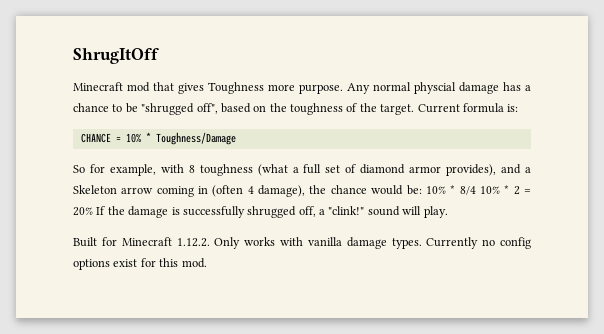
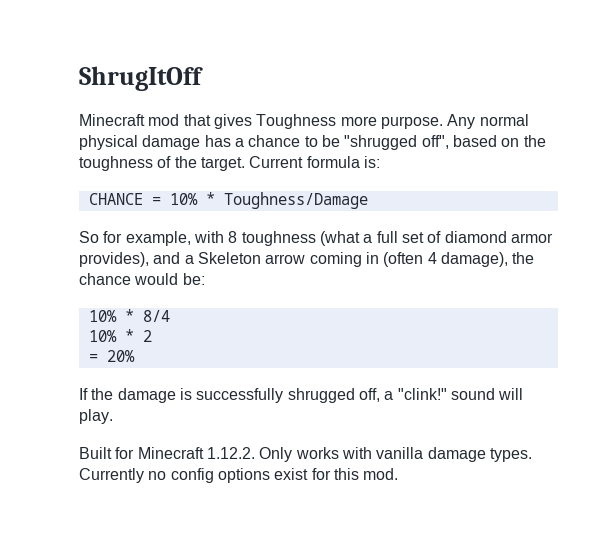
[414,82,456,94] physcial -> [79,135,138,150] physical
(422, 190) none -> (205, 279) //
(476, 190) none -> (170, 316) //
(520, 190) none -> (152, 336) //
(93, 211) none -> (135, 356) //

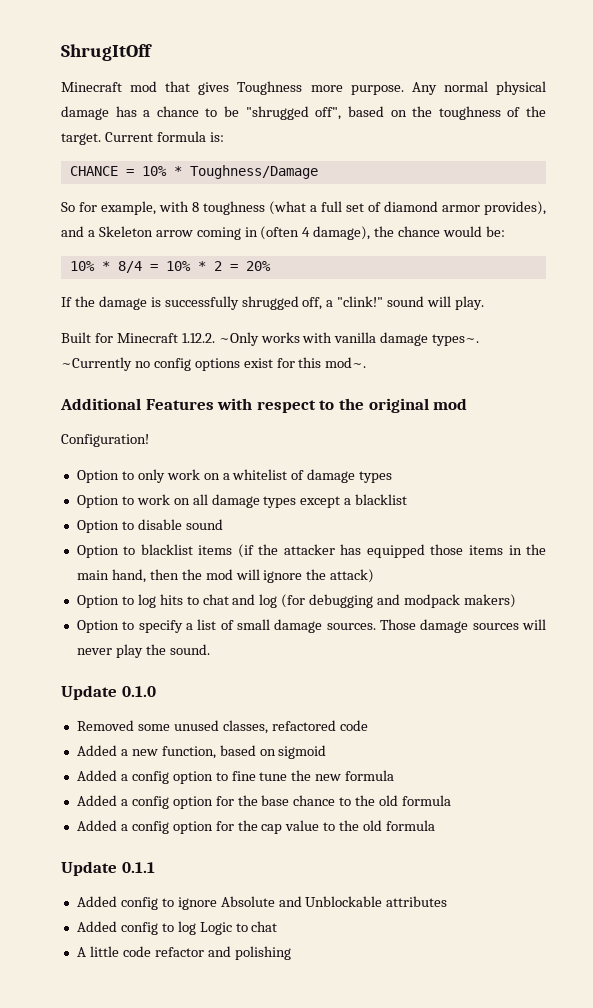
(170, 316) // -> [149,264,158,271] =
(152, 336) // -> (222, 266) none
[259,447,293,462] Only -> [218,332,259,346] ~Only
[489,448,532,462] [79,468,144,483] types. Currently -> [432,334,480,346] [61,357,132,371] types~. ~Currently
[363,468,399,480] mod. -> [325,357,367,368] [60,398,468,413] [61,434,149,447] [76,469,393,483] [76,494,408,508] [76,519,223,533] [76,544,546,558] [76,569,375,583] [76,594,516,608] [76,619,546,633] [76,644,210,658] [61,685,156,700] [76,720,368,734] [76,745,327,759] [76,770,395,784] [76,795,452,809] [76,820,436,834] [61,861,155,876] [76,896,448,910] [76,921,278,935] [76,946,291,960] mod~. // Additional Features with respect to the original mod // Configuration! // Option to only work on a whitelist of damage types // Option to work on all damage types except a blacklist // Option to disable sound // Option to blacklist items (if the attacker has equipped those items in the main hand, then the mod will ignore the attack) // Option to log hits to chat and log (for debugging and modpack makers) // Option to specify a list of small damage sources. Those damage sources will never play the sound. // Update 0.1.0 // Removed some unused classes, refactored code // Added a new function, based on sigmoid // Added a config option to fine tune the new formula // Added a config option for the base chance to the old formula // Added a config option for the cap value to the old formula // Update 0.1.1 // Added config to ignore Absolute and Unblockable attributes // Added config to log Logic to chat // A little code refactor and polishing

